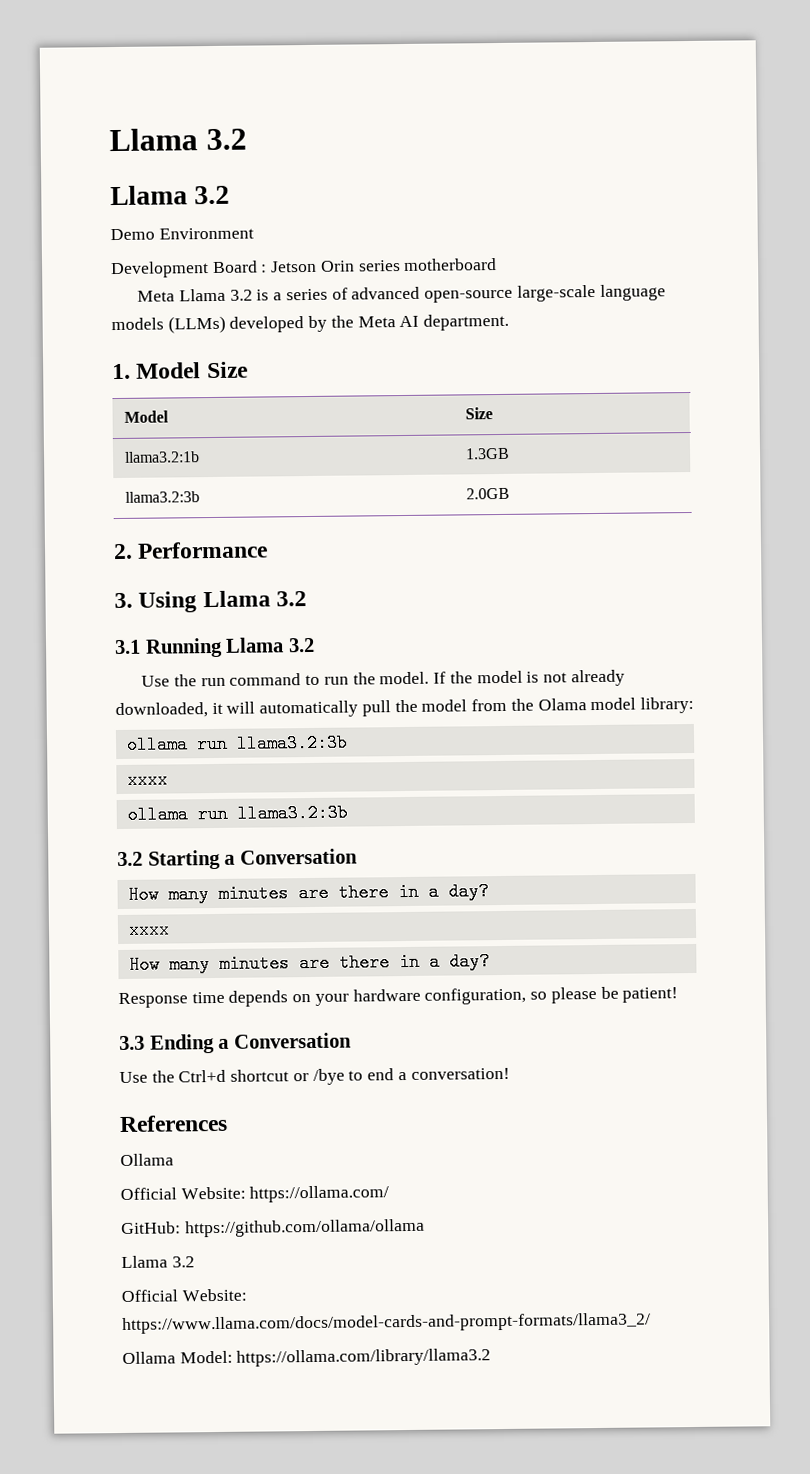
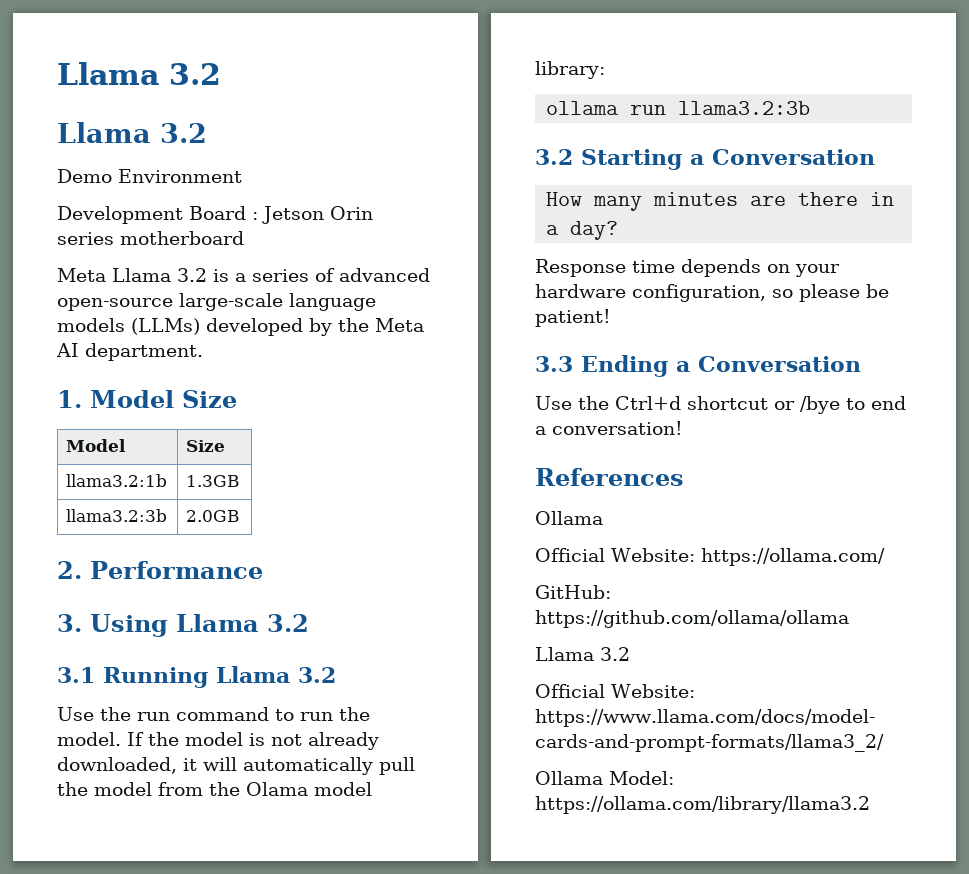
[126,770,168,789] [126,803,348,824] // xxxx // ollama run llama3.2:3b -> (811, 108) none
[127,920,170,939] [128,952,490,974] // xxxx // How many minutes are there in a day? -> (619, 230) none

